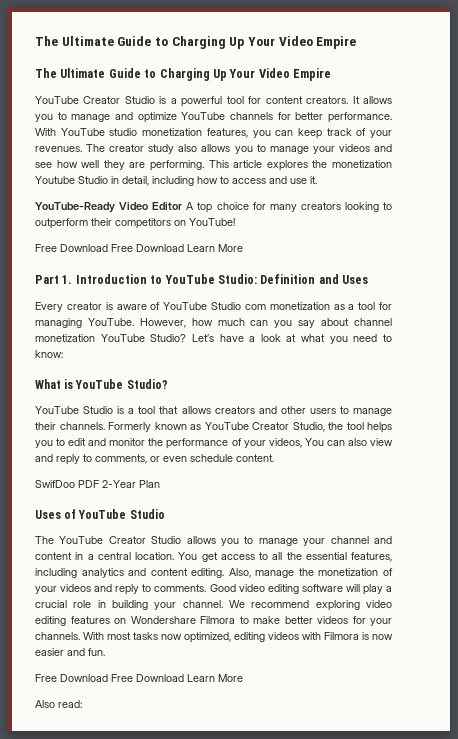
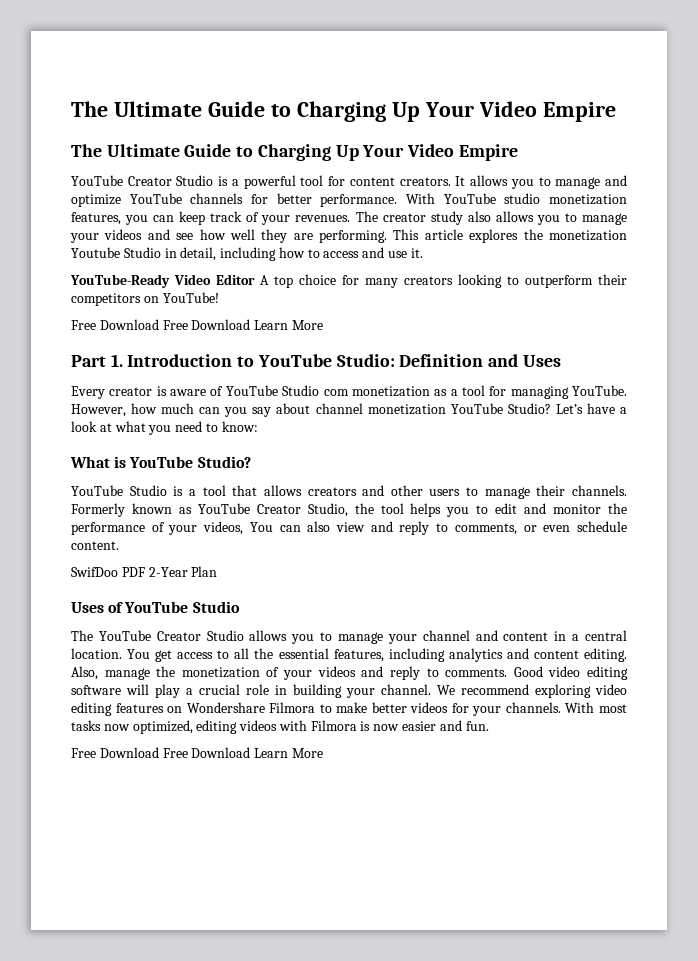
[35,700,82,708] // Also read: -> (323, 753) none

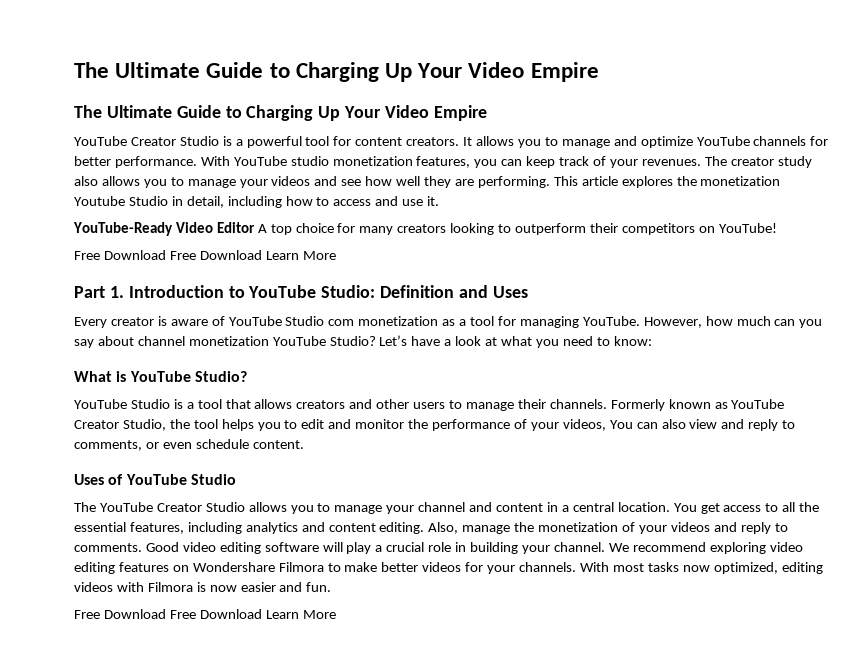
[71,566,218,577] // SwifDoo PDF 2-Year Plan -> (304, 444) none

